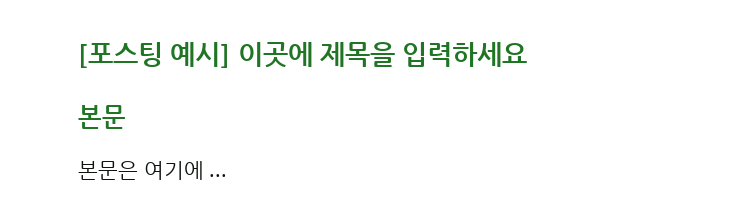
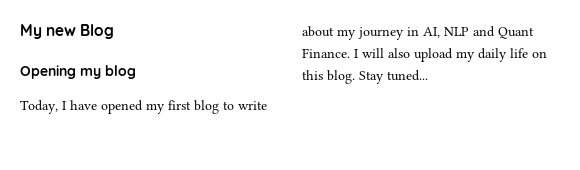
[78,42,528,68] [78,105,126,129] [78,161,228,180] [포스팅 예시] 이곳에 제목을 입력하세요 // 본문 // 본문은 여기에 ... -> [20,24,115,39] [20,65,136,79] [20,100,267,114] [302,26,534,40] [302,48,547,62] [302,70,428,84] My new Blog // Opening my blog // Today, I have opened my first blog to write about my journey in AI, NLP and Quant Finance. I will also upload my daily life on this blog. Stay tuned...

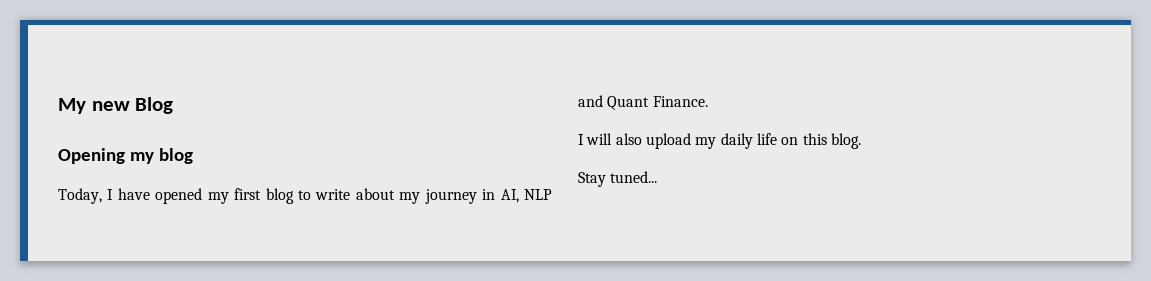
(350, 53) none -> (708, 101) //
(355, 77) none -> (861, 141) //

